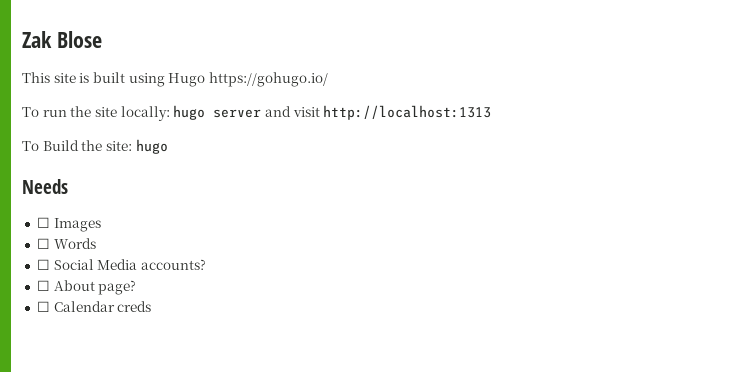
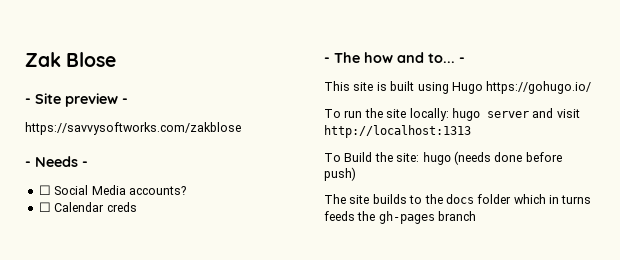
(102, 39) none -> [25,93,128,107] [25,122,241,135] [25,156,88,167] [38,185,186,195] [38,202,137,212] [324,52,465,63] // - Site preview - // https://savvysoftworks.com/zakblose // - Needs - // ☐ Social Media accounts? // ☐ Calendar creds // - The how and to... -
[22,179,68,194] [36,217,101,232] [36,238,96,249] [36,259,206,270] [36,280,137,295] [36,301,152,312] // Needs // ☐ Images // ☐ Words // ☐ Social Media accounts? // ☐ About page? // ☐ Calendar creds -> [453,151,562,165] [324,167,356,181] [324,194,592,204] [324,211,477,224] (needs done before push) // The site builds to the docs folder which in turns feeds the gh-pages branch

